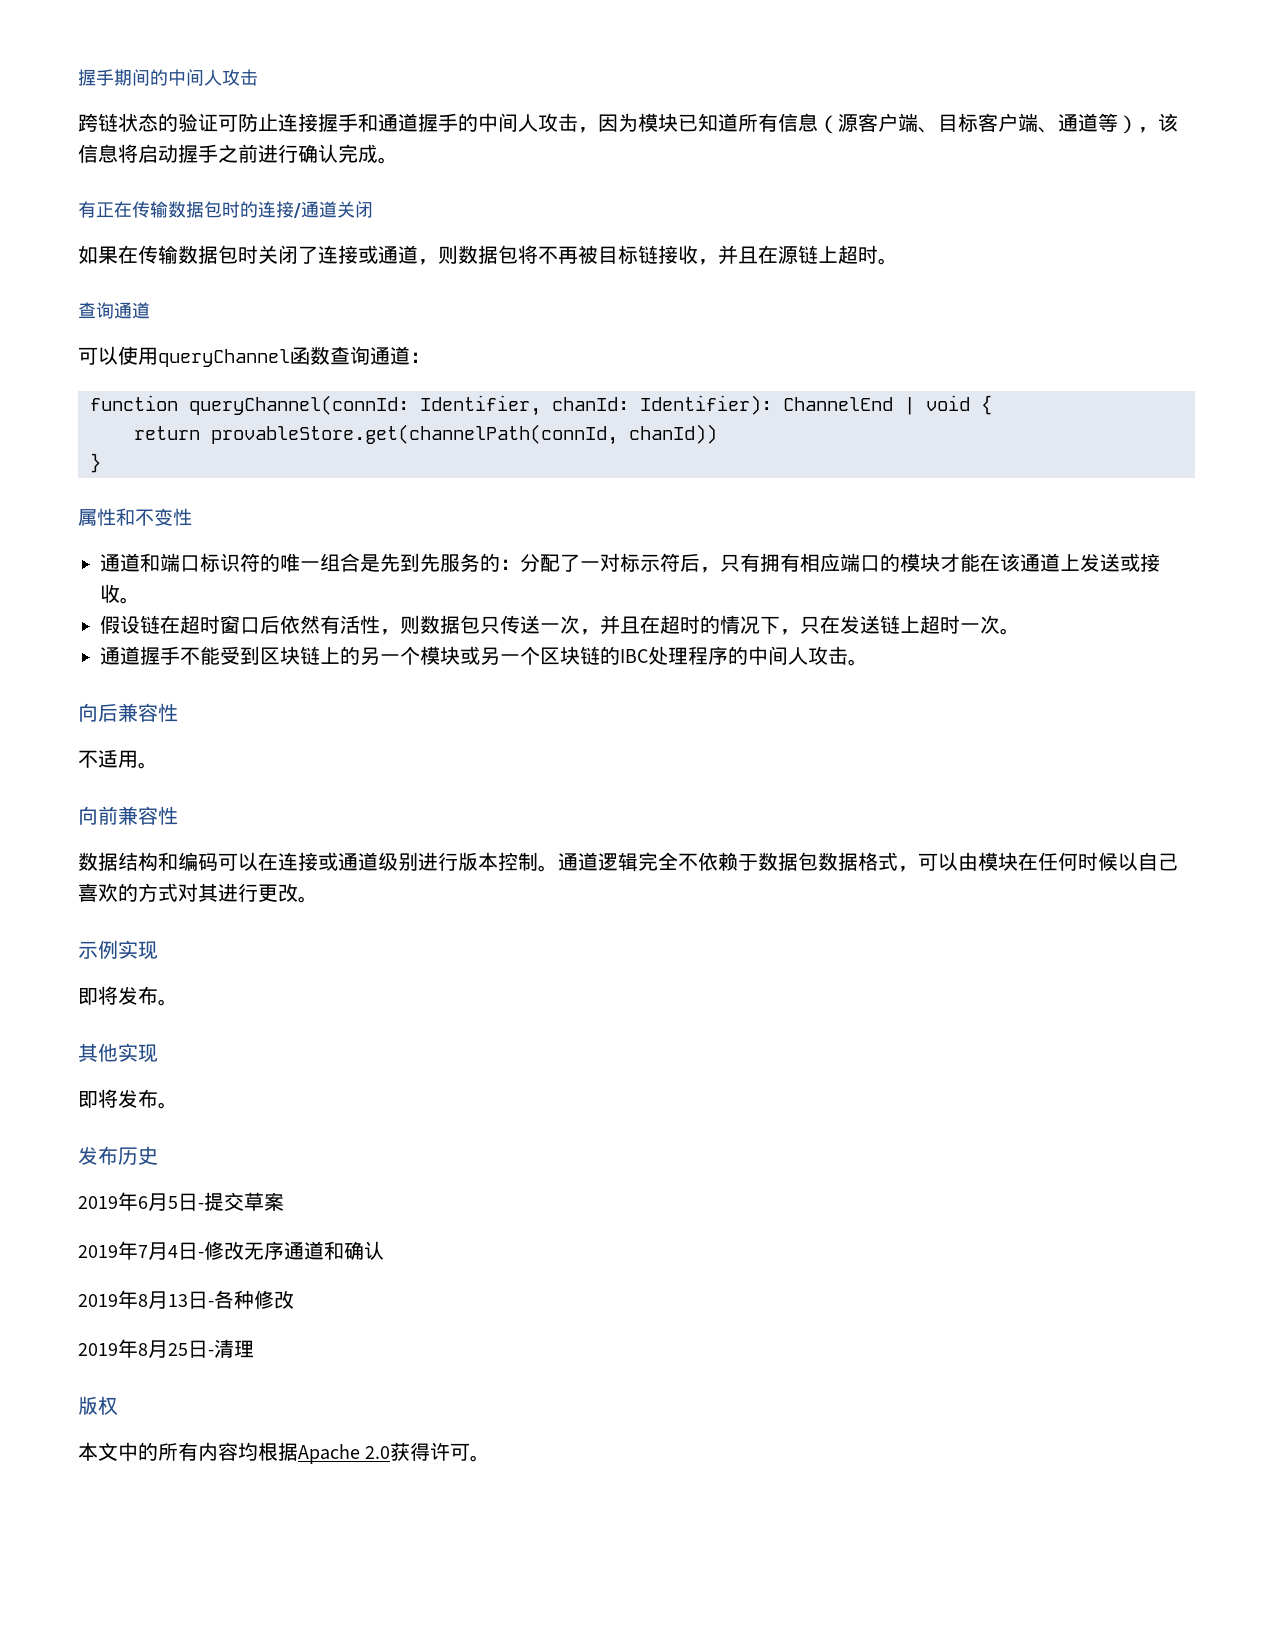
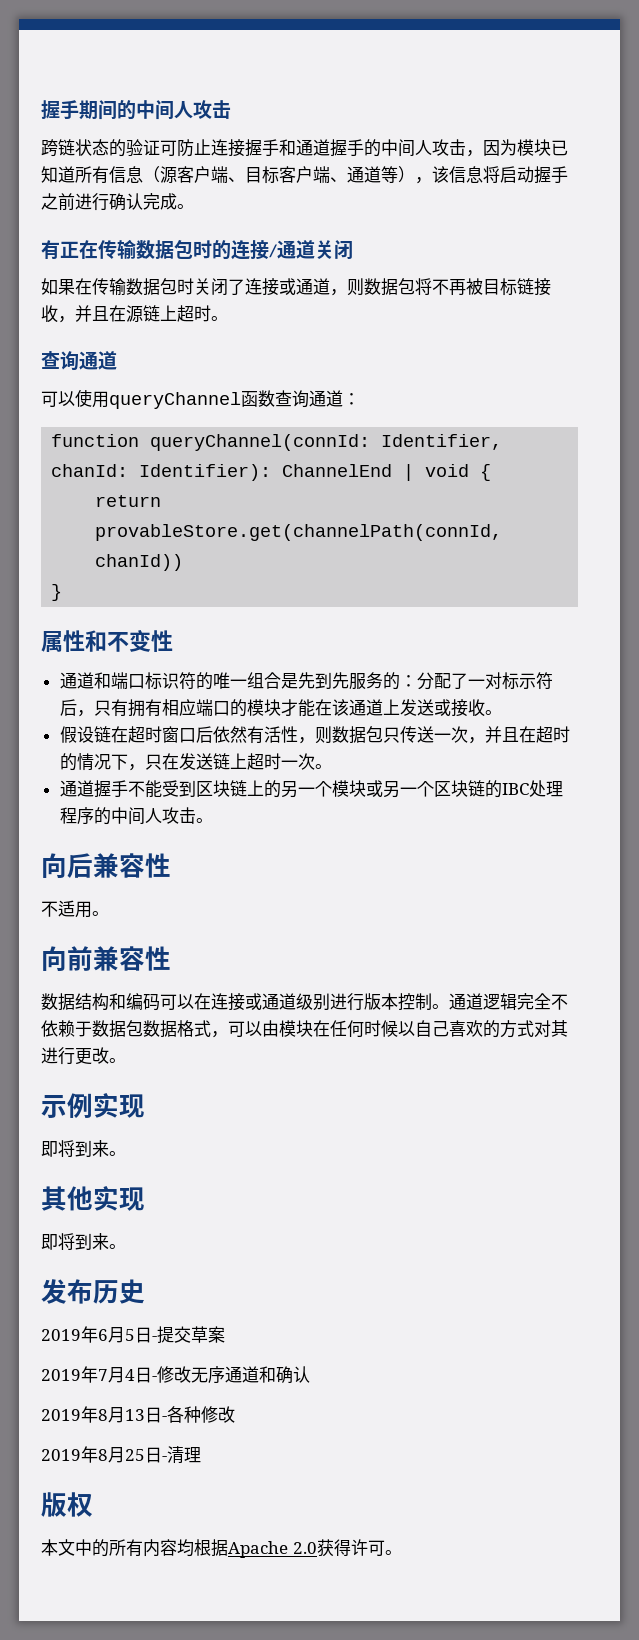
[118,986,158,1005] 发布 -> [75,1140,109,1157] 到来
[118,1089,158,1108] 发布 -> [75,1233,109,1250] 到来

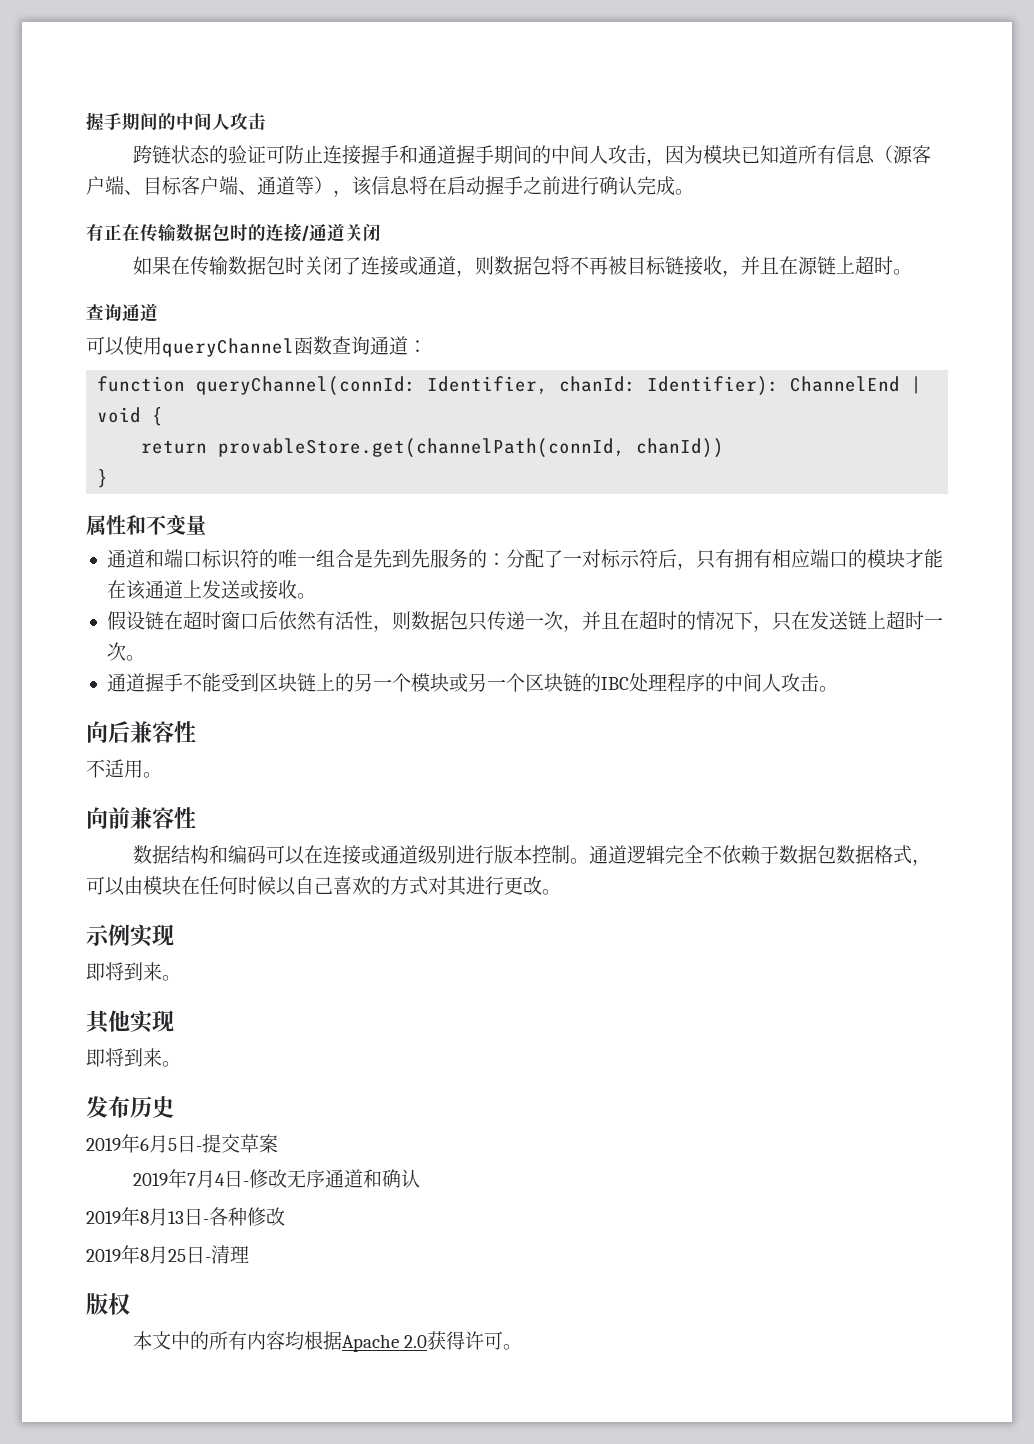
(364, 148) none -> [494,145,533,164] 期间
(500, 174) none -> [428,176,447,195] 在
[151,630,173,652] 性 -> [186,515,206,535] 量
[416,726,434,743] 送 -> [505,611,525,630] 递

